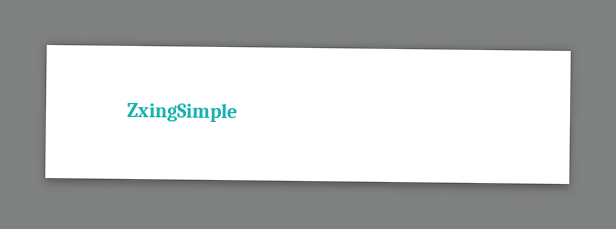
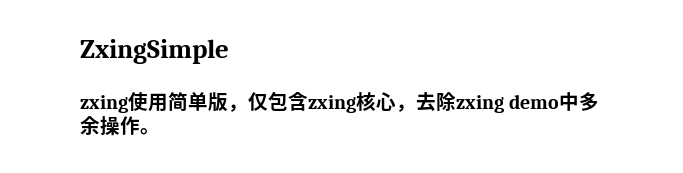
(238, 112) none -> [80,91,600,113] [80,116,160,136] // zxing使用简单版，仅包含zxing核心，去除zxing demo中多余操作。

